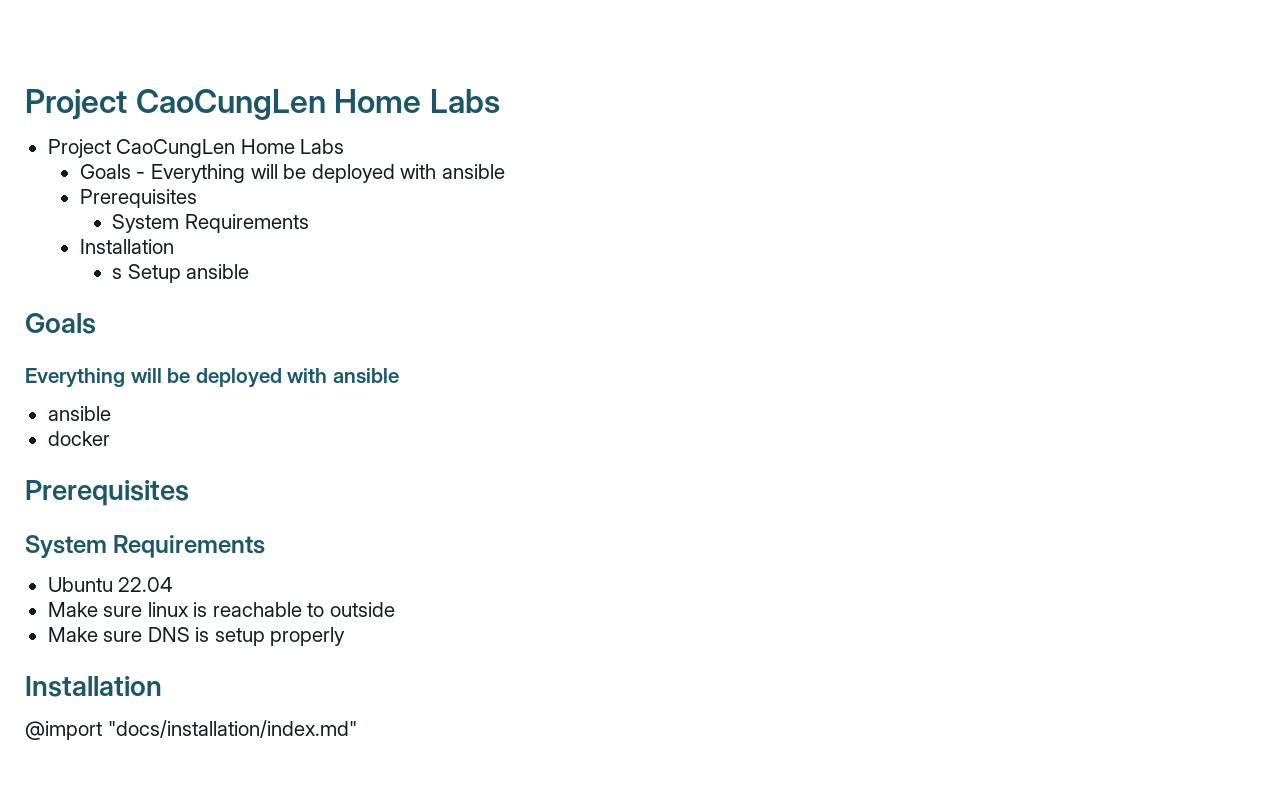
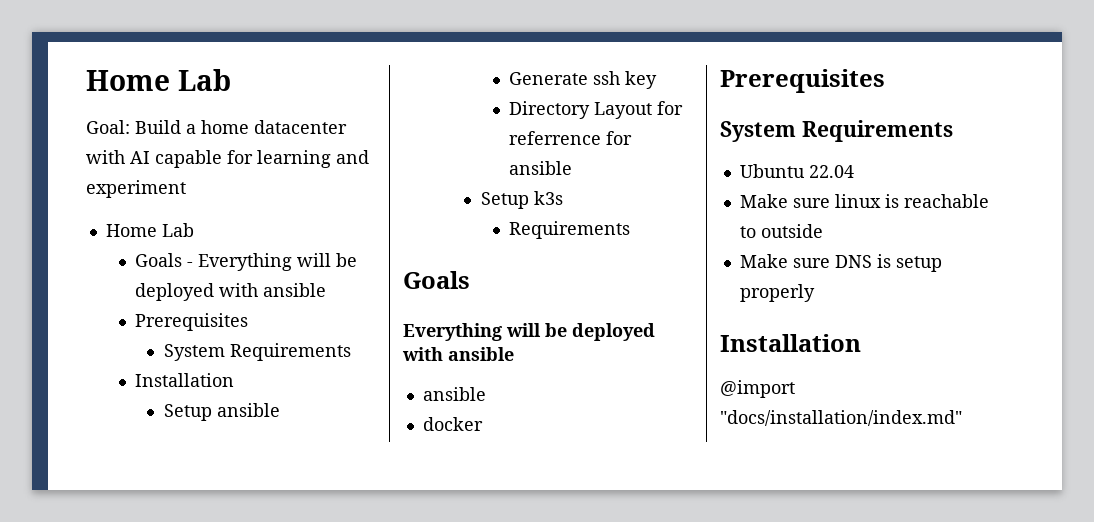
[25,89,500,120] [47,139,345,158] Project CaoCungLen Home Labs // Project CaoCungLen Home Labs -> [86,69,231,91] [86,120,347,134] [86,150,369,168] [86,180,186,198] [105,223,194,237] Home Lab // Goal: Build a home datacenter with AI capable for learning and experiment // Home Lab
[112,268,123,279] s -> (234, 380) none
(250, 271) none -> [509,71,658,89] [509,101,684,119] [509,131,633,145] [509,161,573,175] [480,191,563,209] [509,221,631,239] // Generate ssh key // Directory Layout for referrence for ansible // Setup k3s // Requirements

